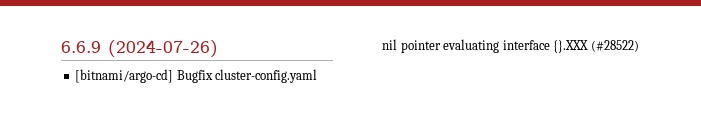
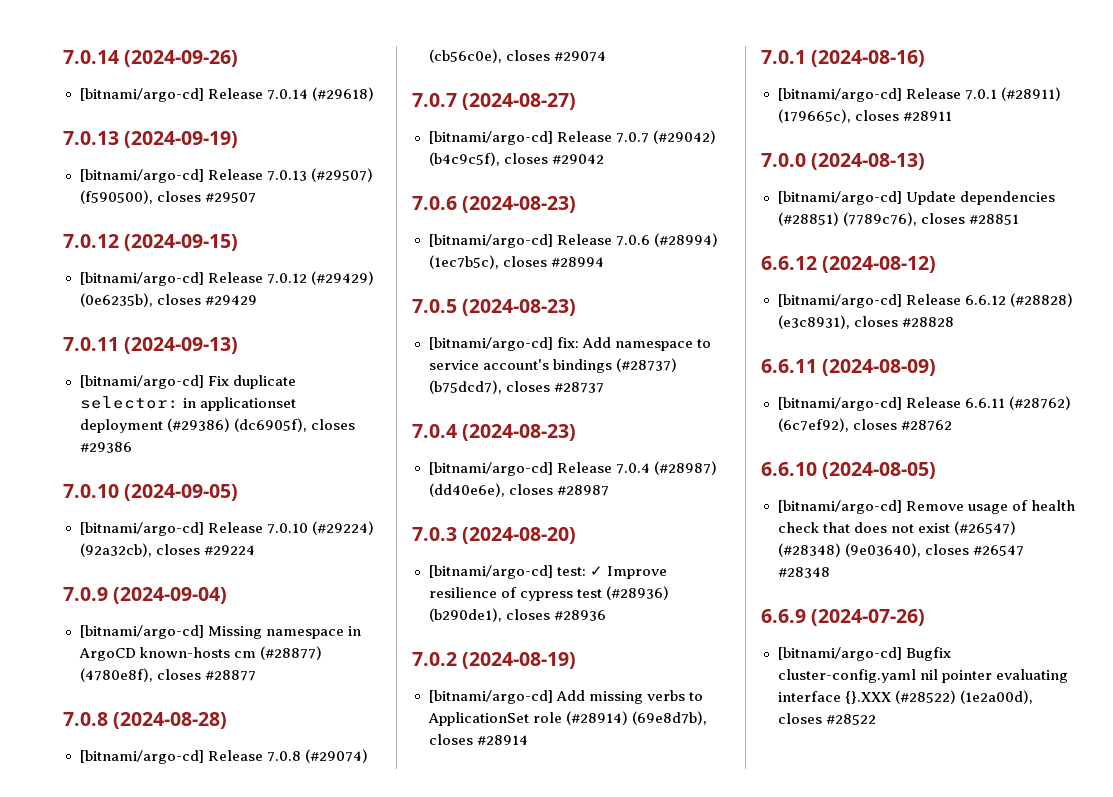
(61, 47) none -> [63,50,239,67] [79,87,374,102] [63,131,239,148] [79,168,373,183] [79,190,256,204] [63,234,239,251] [79,271,374,286] [79,293,257,307] [63,337,239,354] [79,375,296,389] [79,396,296,411] [79,418,355,433] [79,442,132,453] [63,484,239,501] [79,521,374,536] [79,543,255,557] [63,587,228,604] [79,625,361,639] [78,646,322,661] [79,668,256,682] [63,712,228,729] [79,749,368,764] [428,49,606,63] [412,93,577,110] [428,130,716,145] [428,152,604,166] [412,196,577,213] [428,233,718,248] [428,255,604,269] [412,299,577,316] [428,337,711,351] [428,358,677,373] [428,380,604,394] [412,424,577,441] [428,461,717,476] [428,483,609,497] [412,527,577,544] [428,565,667,579] [428,586,669,601] [428,608,606,622] [412,652,577,669] [428,690,703,704] [427,711,707,726] [428,734,528,745] [761,50,926,67] [777,87,1061,102] [777,109,952,123] [761,153,926,170] [777,191,1055,205] [777,212,1019,226] [761,256,937,273] [777,293,1073,308] [777,315,954,329] [761,359,937,376] [777,396,1071,411] [777,418,952,432] [761,462,937,479] [777,500,1075,514] [777,521,1016,535] [777,543,1024,557] [777,567,830,578] 7.0.14 (2024-09-26) // [bitnami/argo-cd] Release 7.0.14 (#29618) // 7.0.13 (2024-09-19) // [bitnami/argo-cd] Release 7.0.13 (#29507) (f590500), closes #29507 // 7.0.12 (2024-09-15) // [bitnami/argo-cd] Release 7.0.12 (#29429) (0e6235b), closes #29429 // 7.0.11 (2024-09-13) // [bitnami/argo-cd] Fix duplicate selector: in applicationset deployment (#29386) (dc6905f), closes #29386 // 7.0.10 (2024-09-05) // [bitnami/argo-cd] Release 7.0.10 (#29224) (92a32cb), closes #29224 // 7.0.9 (2024-09-04) // [bitnami/argo-cd] Missing namespace in ArgoCD known-hosts cm (#28877) (4780e8f), closes #28877 // 7.0.8 (2024-08-28) // [bitnami/argo-cd] Release 7.0.8 (#29074) (cb56c0e), closes #29074 // 7.0.7 (2024-08-27) // [bitnami/argo-cd] Release 7.0.7 (#29042) (b4c9c5f), closes #29042 // 7.0.6 (2024-08-23) // [bitnami/argo-cd] Release 7.0.6 (#28994) (1ec7b5c), closes #28994 // 7.0.5 (2024-08-23) // [bitnami/argo-cd] fix: Add namespace to service account's bindings (#28737) (b75dcd7), closes #28737 // 7.0.4 (2024-08-23) // [bitnami/argo-cd] Release 7.0.4 (#28987) (dd40e6e), closes #28987 // 7.0.3 (2024-08-20) // [bitnami/argo-cd] test: ✓ Improve resilience of cypress test (#28936) (b290de1), closes #28936 // 7.0.2 (2024-08-19) // [bitnami/argo-cd] Add missing verbs to ApplicationSet role (#28914) (69e8d7b), closes #28914 // 7.0.1 (2024-08-16) // [bitnami/argo-cd] Release 7.0.1 (#28911) (179665c), closes #28911 // 7.0.0 (2024-08-13) // [bitnami/argo-cd] Update dependencies (#28851) (7789c76), closes #28851 // 6.6.12 (2024-08-12) // [bitnami/argo-cd] Release 6.6.12 (#28828) (e3c8931), closes #28828 // 6.6.11 (2024-08-09) // [bitnami/argo-cd] Release 6.6.11 (#28762) (6c7ef92), closes #28762 // 6.6.10 (2024-08-05) // [bitnami/argo-cd] Remove usage of health check that does not exist (#26547) (#28348) (9e03640), closes #26547 #28348 //
(639, 46) none -> [959,690,1033,704] [777,713,876,725] (1e2a00d), closes #28522

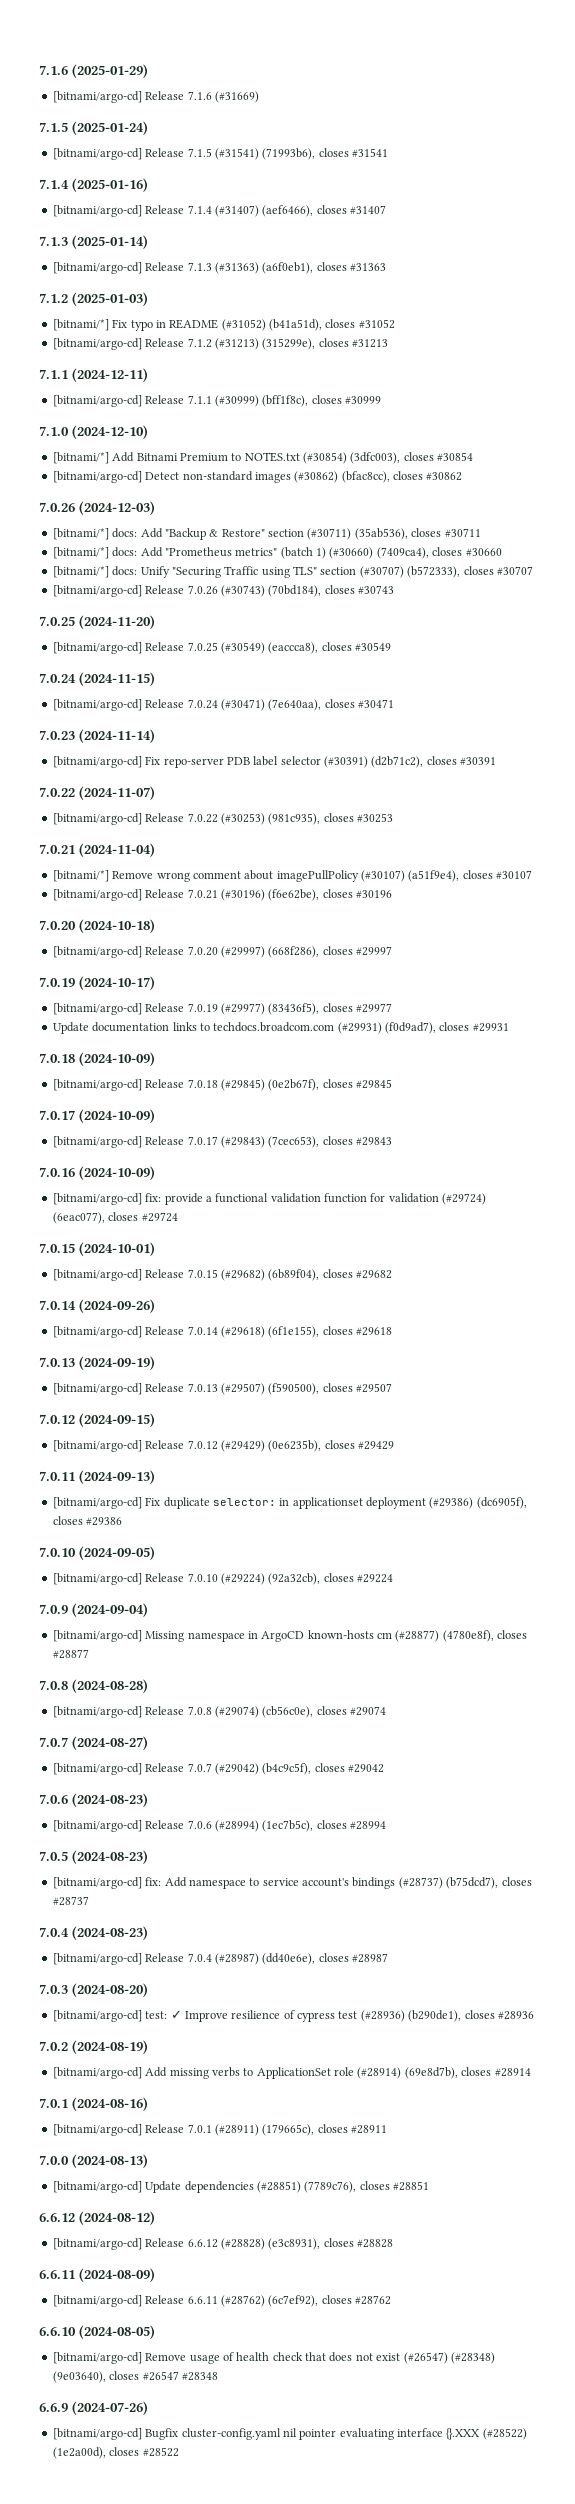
(63, 57) none -> [39,64,148,78] [52,91,259,103] [39,121,148,135] [52,148,388,160] [39,178,148,192] [52,205,386,217] [39,235,148,249] [52,262,386,274] [39,292,148,306] [52,319,395,331] [52,338,388,350] [39,368,148,382] [52,395,381,407] [39,425,148,439] [52,452,474,464] [52,471,463,483] [39,501,155,515] [52,528,481,540] [52,547,502,559] [52,566,533,578] [52,585,394,597] [39,615,155,629] [52,642,391,654] [39,672,155,686] [52,699,394,711] [39,729,155,743] [52,756,497,768] [39,786,155,800] [52,813,393,825] [39,843,155,857] [52,870,533,882] [52,889,392,901] [39,919,155,933] [52,946,392,958] [39,976,155,990] [52,1003,392,1015] [52,1022,509,1034] [39,1052,155,1066] [52,1079,392,1091] [39,1109,155,1123] [52,1136,392,1148] [39,1166,155,1180] [52,1193,487,1205] [52,1212,178,1224] [39,1242,155,1256] [52,1269,392,1281] 7.1.6 (2025-01-29) // [bitnami/argo-cd] Release 7.1.6 (#31669) // 7.1.5 (2025-01-24) // [bitnami/argo-cd] Release 7.1.5 (#31541) (71993b6), closes #31541 // 7.1.4 (2025-01-16) // [bitnami/argo-cd] Release 7.1.4 (#31407) (aef6466), closes #31407 // 7.1.3 (2025-01-14) // [bitnami/argo-cd] Release 7.1.3 (#31363) (a6f0eb1), closes #31363 // 7.1.2 (2025-01-03) // [bitnami/*] Fix typo in README (#31052) (b41a51d), closes #31052 // [bitnami/argo-cd] Release 7.1.2 (#31213) (315299e), closes #31213 // 7.1.1 (2024-12-11) // [bitnami/argo-cd] Release 7.1.1 (#30999) (bff1f8c), closes #30999 // 7.1.0 (2024-12-10) // [bitnami/*] Add Bitnami Premium to NOTES.txt (#30854) (3dfc003), closes #30854 // [bitnami/argo-cd] Detect non-standard images (#30862) (bfac8cc), closes #30862 // 7.0.26 (2024-12-03) // [bitnami/*] docs: Add "Backup & Restore" section (#30711) (35ab536), closes #30711 // [bitnami/*] docs: Add "Prometheus metrics" (batch 1) (#30660) (7409ca4), closes #30660 // [bitnami/*] docs: Unify "Securing Traffic using TLS" section (#30707) (b572333), closes #30707 // [bitnami/argo-cd] Release 7.0.26 (#30743) (70bd184), closes #30743 // 7.0.25 (2024-11-20) // [bitnami/argo-cd] Release 7.0.25 (#30549) (eaccca8), closes #30549 // 7.0.24 (2024-11-15) // [bitnami/argo-cd] Release 7.0.24 (#30471) (7e640aa), closes #30471 // 7.0.23 (2024-11-14) // [bitnami/argo-cd] Fix repo-server PDB label selector (#30391) (d2b71c2), closes #30391 // 7.0.22 (2024-11-07) // [bitnami/argo-cd] Release 7.0.22 (#30253) (981c935), closes #30253 // 7.0.21 (2024-11-04) // [bitnami/*] Remove wrong comment about imagePullPolicy (#30107) (a51f9e4), closes #30107 // [bitnami/argo-cd] Release 7.0.21 (#30196) (f6e62be), closes #30196 // 7.0.20 (2024-10-18) // [bitnami/argo-cd] Release 7.0.20 (#29997) (668f286), closes #29997 // 7.0.19 (2024-10-17) // [bitnami/argo-cd] Release 7.0.19 (#29977) (83436f5), closes #29977 // Update documentation links to techdocs.broadcom.com (#29931) (f0d9ad7), closes #29931 // 7.0.18 (2024-10-09) // [bitnami/argo-cd] Release 7.0.18 (#29845) (0e2b67f), closes #29845 // 7.0.17 (2024-10-09) // [bitnami/argo-cd] Release 7.0.17 (#29843) (7cec653), closes #29843 // 7.0.16 (2024-10-09) // [bitnami/argo-cd] fix: provide a functional validation function for validation (#29724) (6eac077), closes #29724 // 7.0.15 (2024-10-01) // [bitnami/argo-cd] Release 7.0.15 (#29682) (6b89f04), closes #29682 //
(374, 94) none -> [268,1326,392,1338] (6f1e155), closes #29618

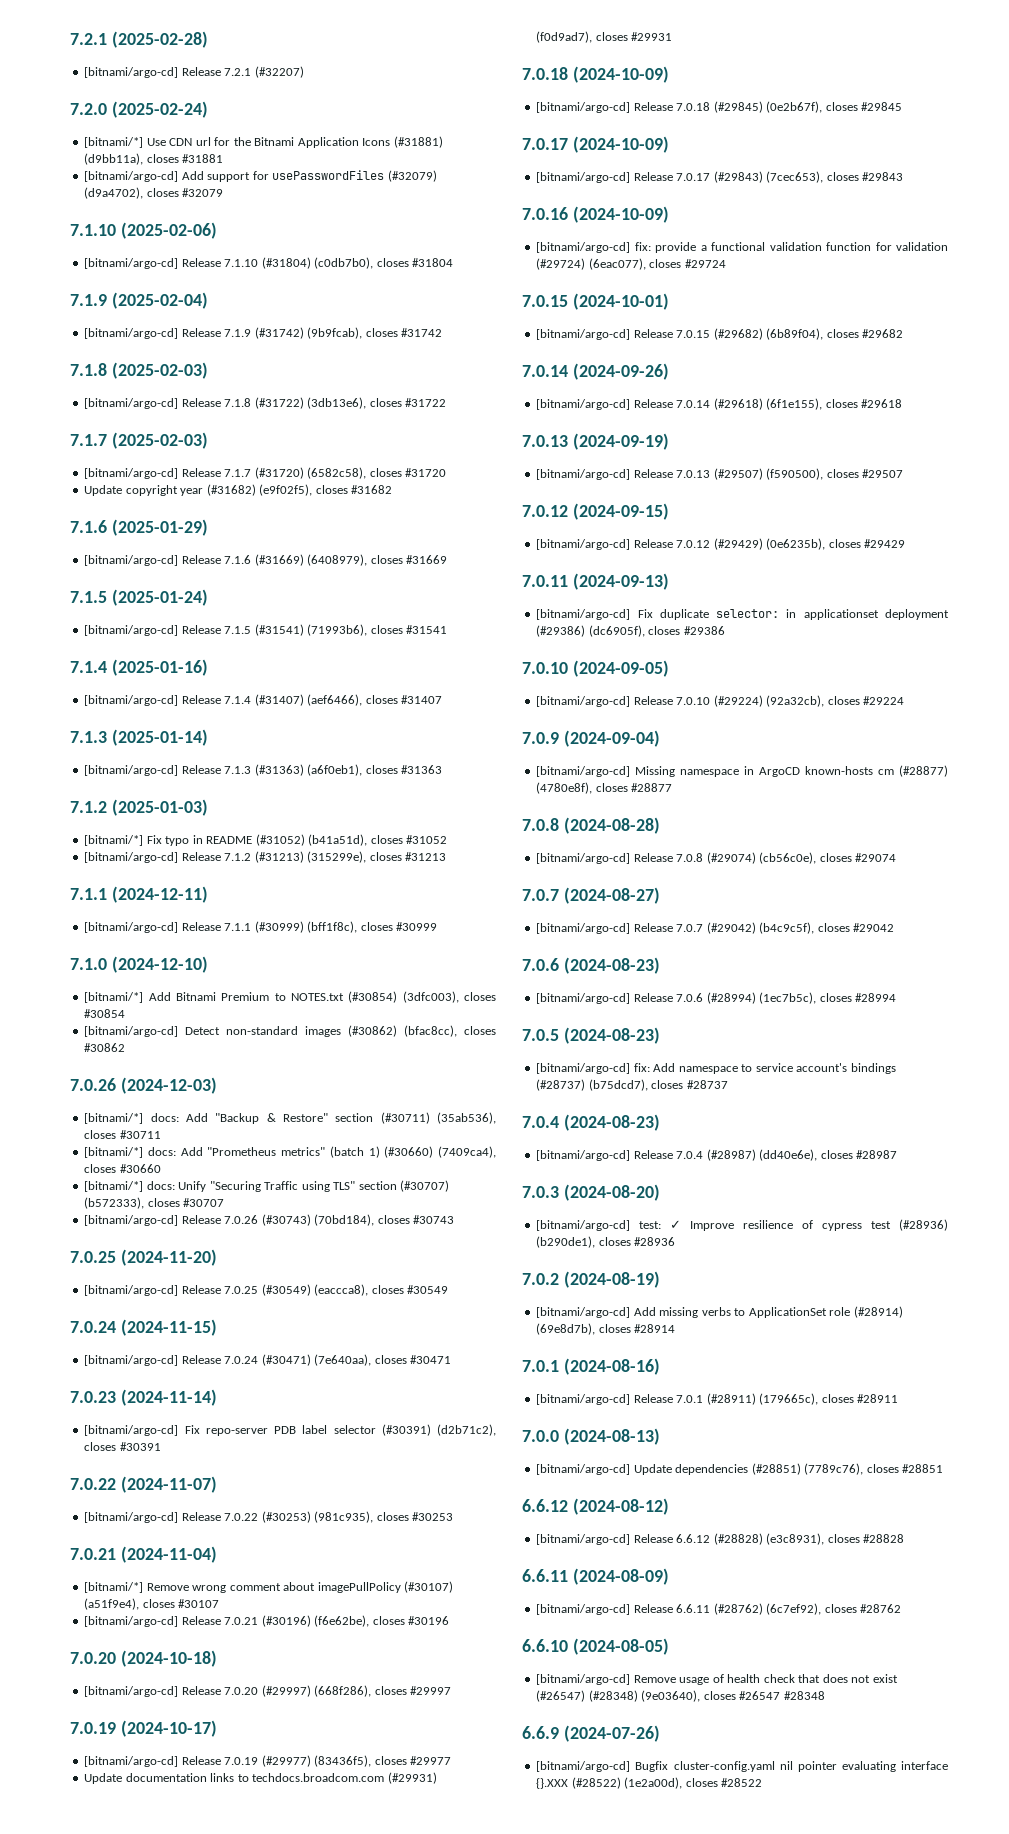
(39, 70) none -> [70,31,208,48] [84,66,304,78] [70,101,208,118] [84,136,443,148] [84,153,224,165] [84,170,437,182] [84,187,224,199] [70,222,217,239] [84,257,454,269] [70,292,208,309] [84,327,443,339] [70,362,208,379] [84,397,447,409] [70,432,208,449] [84,467,447,479] [84,484,393,496] 7.2.1 (2025-02-28) // [bitnami/argo-cd] Release 7.2.1 (#32207) // 7.2.0 (2025-02-24) // [bitnami/*] Use CDN url for the Bitnami Application Icons (#31881) (d9bb11a), closes #31881 // [bitnami/argo-cd] Add support for usePasswordFiles (#32079) (d9a4702), closes #32079 // 7.1.10 (2025-02-06) // [bitnami/argo-cd] Release 7.1.10 (#31804) (c0db7b0), closes #31804 // 7.1.9 (2025-02-04) // [bitnami/argo-cd] Release 7.1.9 (#31742) (9b9fcab), closes #31742 // 7.1.8 (2025-02-03) // [bitnami/argo-cd] Release 7.1.8 (#31722) (3db13e6), closes #31722 // 7.1.7 (2025-02-03) // [bitnami/argo-cd] Release 7.1.7 (#31720) (6582c58), closes #31720 // Update copyright year (#31682) (e9f02f5), closes #31682 //
(259, 97) none -> [307,554,448,566] (6408979), closes #31669

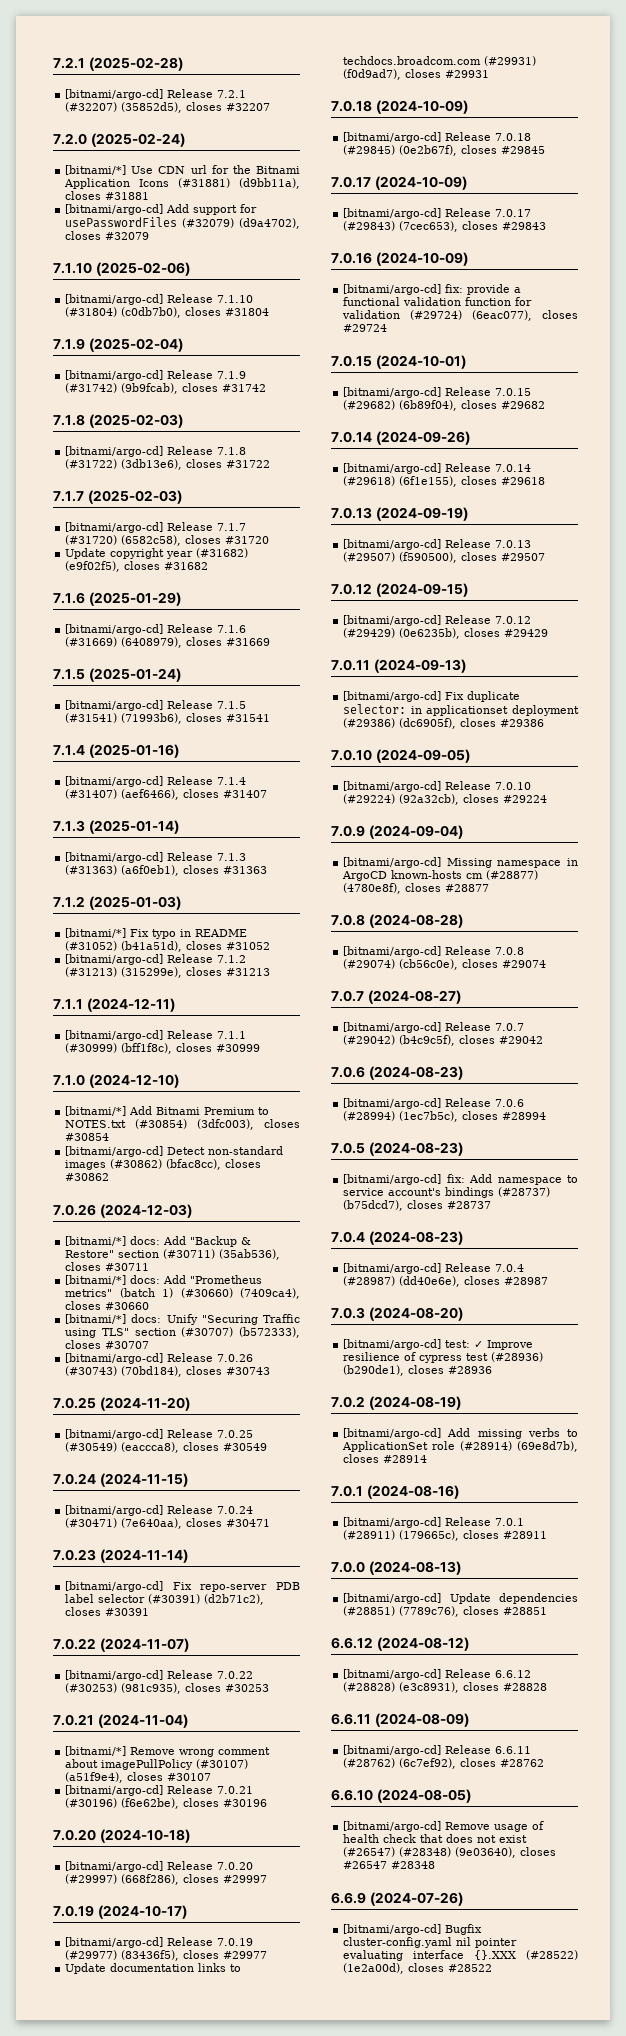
(304, 72) none -> [121,102,271,113] (35852d5), closes #32207

